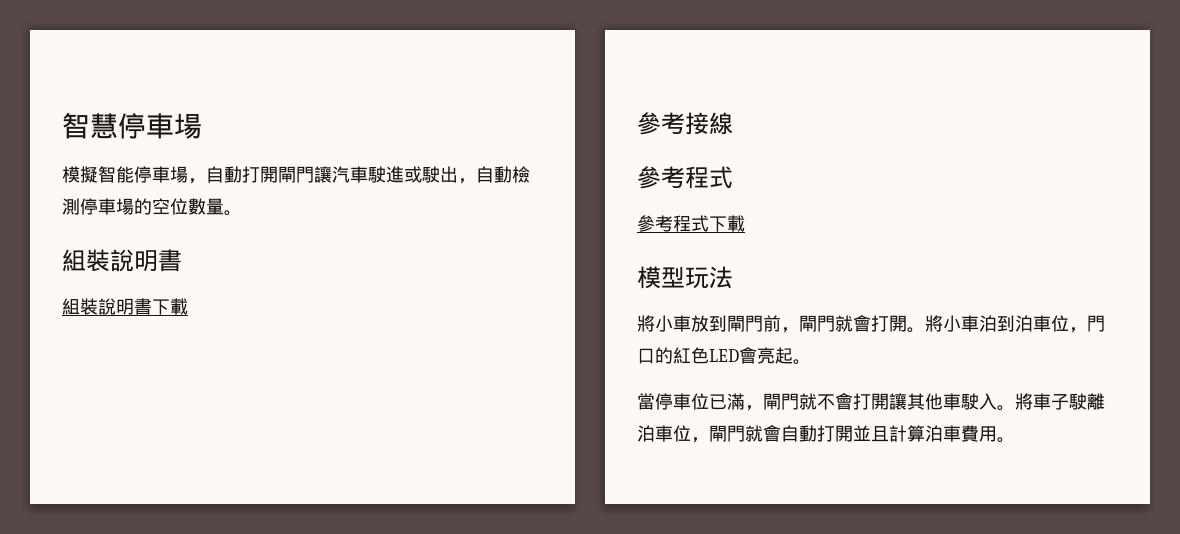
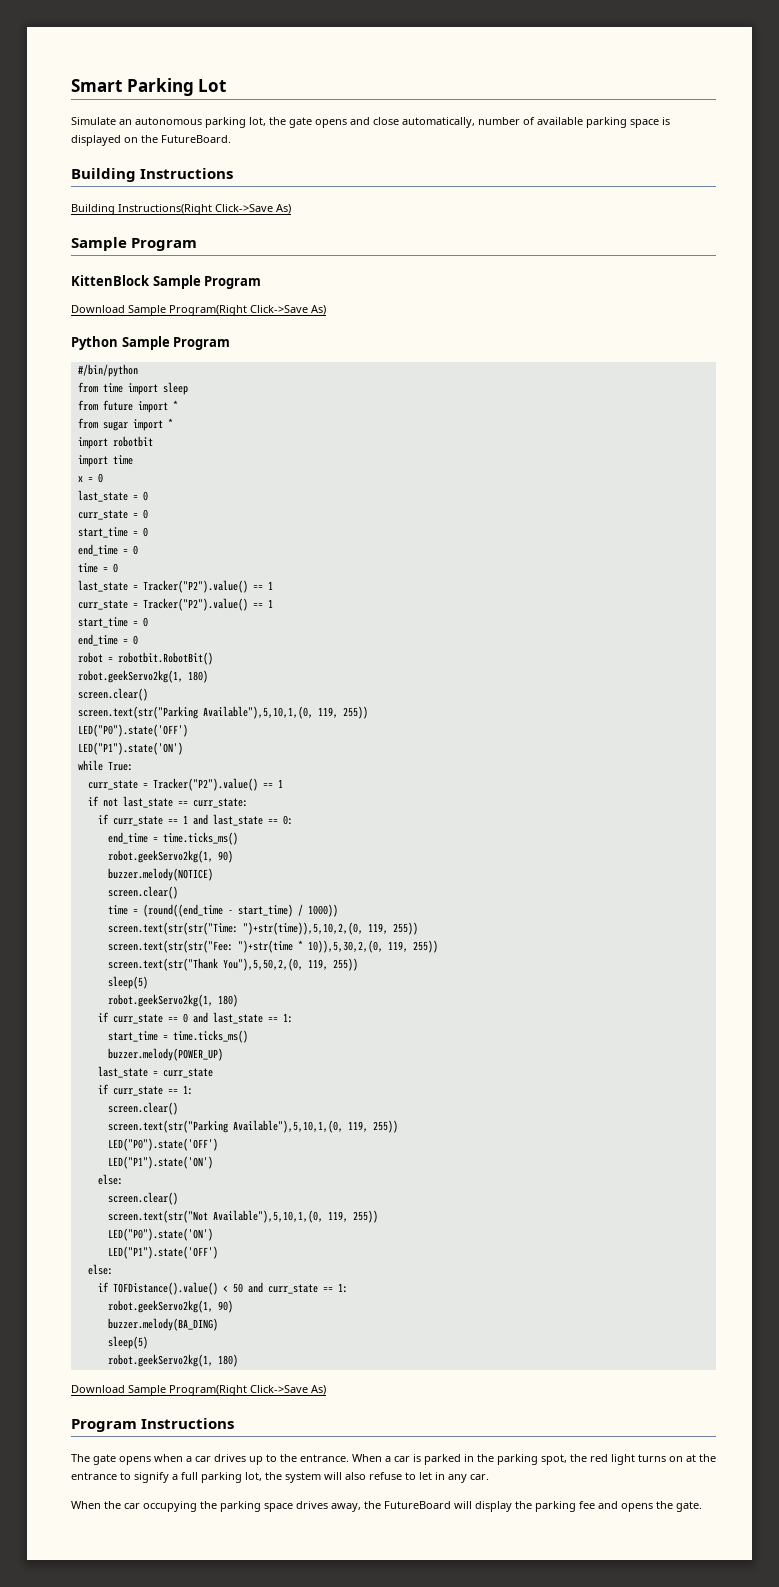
[62,112,202,139] [62,166,530,184] [62,198,242,216] [62,249,182,272] [62,298,188,315] [637,112,733,135] [637,166,733,189] [637,215,745,232] [637,266,733,289] [637,315,1105,333] [637,347,811,365] [637,393,1105,411] [637,425,1015,443] 智慧停車場 // 模擬智能停車場，自動打開閘門讓汽車駛進或駛出，自動檢測停車場的空位數量。 // 組裝說明書 // 組裝說明書下載 // 參考接線 // 參考程式 // 參考程式下載 // 模型玩法 // 將小車放到閘門前，閘門就會打開。將小車泊到泊車位，門口的紅色LED會亮起。 // 當停車位已滿，閘門就不會打開讓其他車駛入。將車子駛離泊車位，閘門就會自動打開並且計算泊車費用。 -> [71,78,227,96] [71,117,670,128] [71,135,231,146] [71,168,234,182] [71,204,291,215] [71,237,198,251] [71,275,262,289] [71,305,326,316] [71,336,231,350] [77,364,138,377] [77,382,188,395] [77,400,178,413] [77,418,173,431] [77,436,153,449] [77,455,133,467] [77,473,103,483] [77,490,148,502] [77,509,148,520] [77,527,148,538] [77,544,138,556] [77,563,118,573] [77,580,273,593] [77,598,273,611] [77,617,148,628] [77,634,138,646] [77,652,213,665] [77,670,208,683] [77,688,148,701] [77,706,368,719] [77,724,188,737] [77,742,183,755] [77,760,133,771] [87,778,283,791] [87,796,248,808] [97,814,293,826] [107,832,238,845] [107,850,233,863] [107,868,213,881] [107,886,178,899] [107,904,338,917] [107,922,418,935] [107,940,438,953] [107,958,358,971] [107,976,148,989] [107,994,238,1007] [97,1012,293,1024] [107,1030,248,1043] [107,1048,223,1061] [97,1066,213,1078] [97,1084,193,1096] [107,1102,178,1115] [107,1120,398,1133] [107,1138,218,1151] [107,1156,213,1169] [97,1174,123,1185] [107,1192,178,1205] [107,1210,378,1223] [107,1228,213,1241] [107,1246,218,1259] [87,1264,113,1275] [97,1282,348,1295] [107,1300,233,1313] [107,1318,218,1331] [107,1336,148,1349] [107,1354,238,1367] [71,1385,326,1396] [71,1418,235,1432] [71,1454,716,1465] [71,1472,489,1483] [71,1501,702,1512] Smart Parking Lot // Simulate an autonomous parking lot, the gate opens and close automatically, number of available parking space is displayed on the FutureBoard. // Building Instructions // Building Instructions(Right Click->Save As) // Sample Program // KittenBlock Sample Program // Download Sample Program(Right Click->Save As) // Python Sample Program // #/bin/python // from time import sleep // from future import * // from sugar import * // import robotbit // import time // x = 0 // last_state = 0 // curr_state = 0 // start_time = 0 // end_time = 0 // time = 0 // last_state = Tracker("P2").value() == 1 // curr_state = Tracker("P2").value() == 1 // start_time = 0 // end_time = 0 // robot = robotbit.RobotBit() // robot.geekServo2kg(1, 180) // screen.clear() // screen.text(str("Parking Available"),5,10,1,(0, 119, 255)) // LED("P0").state('OFF') // LED("P1").state('ON') // while True: // curr_state = Tracker("P2").value() == 1 // if not last_state == curr_state: // if curr_state == 1 and last_state == 0: // end_time = time.ticks_ms() // robot.geekServo2kg(1, 90) // buzzer.melody(NOTICE) // screen.clear() // time = (round((end_time - start_time) / 1000)) // screen.text(str(str("Time: ")+str(time)),5,10,2,(0, 119, 255)) // screen.text(str(str("Fee: ")+str(time * 10)),5,30,2,(0, 119, 255)) // screen.text(str("Thank You"),5,50,2,(0, 119, 255)) // sleep(5) // robot.geekServo2kg(1, 180) // if curr_state == 0 and last_state == 1: // start_time = time.ticks_ms() // buzzer.melody(POWER_UP) // last_state = curr_state // if curr_state == 1: // screen.clear() // screen.text(str("Parking Available"),5,10,1,(0, 119, 255)) // LED("P0").state('OFF') // LED("P1").state('ON') // else: // screen.clear() // screen.text(str("Not Available"),5,10,1,(0, 119, 255)) // LED("P0").state('ON') // LED("P1").state('OFF') // else: // if TOFDistance().value() < 50 and curr_state == 1: // robot.geekServo2kg(1, 90) // buzzer.melody(BA_DING) // sleep(5) // robot.geekServo2kg(1, 180) // Download Sample Program(Right Click->Save As) // Program Instructions // The gate opens when a car drives up to the entrance. When a car is parked in the parking spot, the red light turns on at the entrance to signify a full parking lot, the system will also refuse to let in any car. // When the car occupying the parking space drives away, the FutureBoard will display the parking fee and opens the gate.

